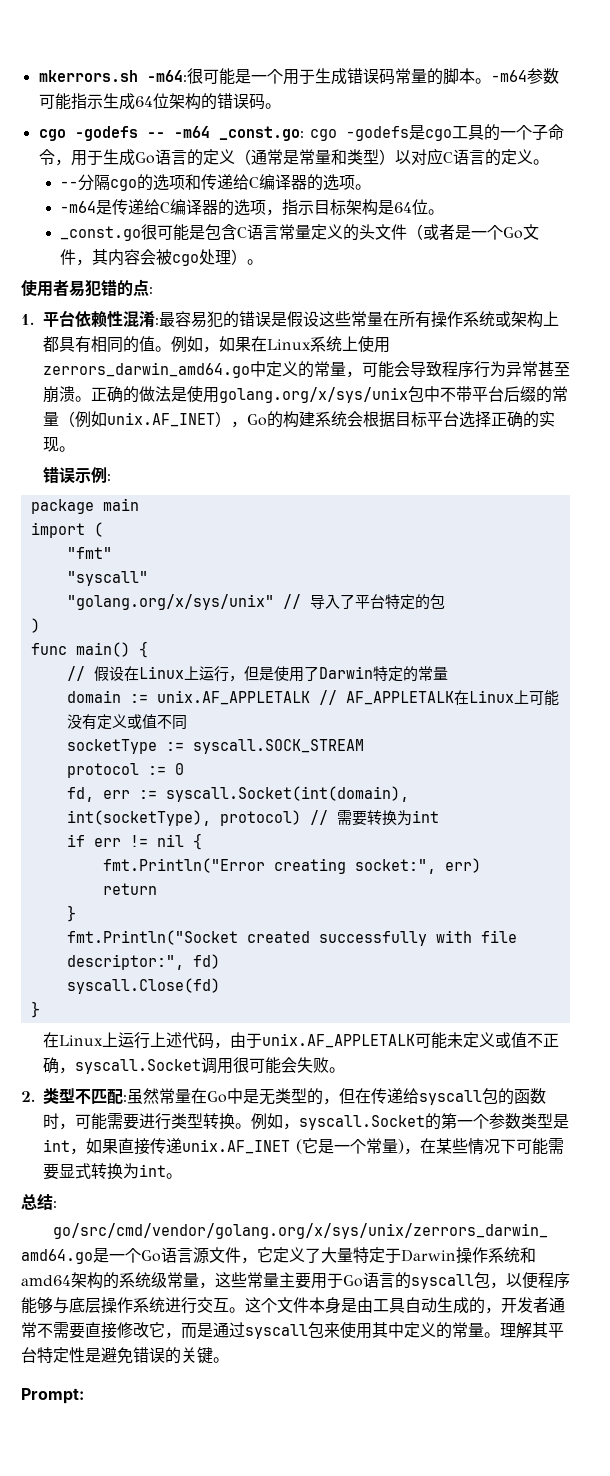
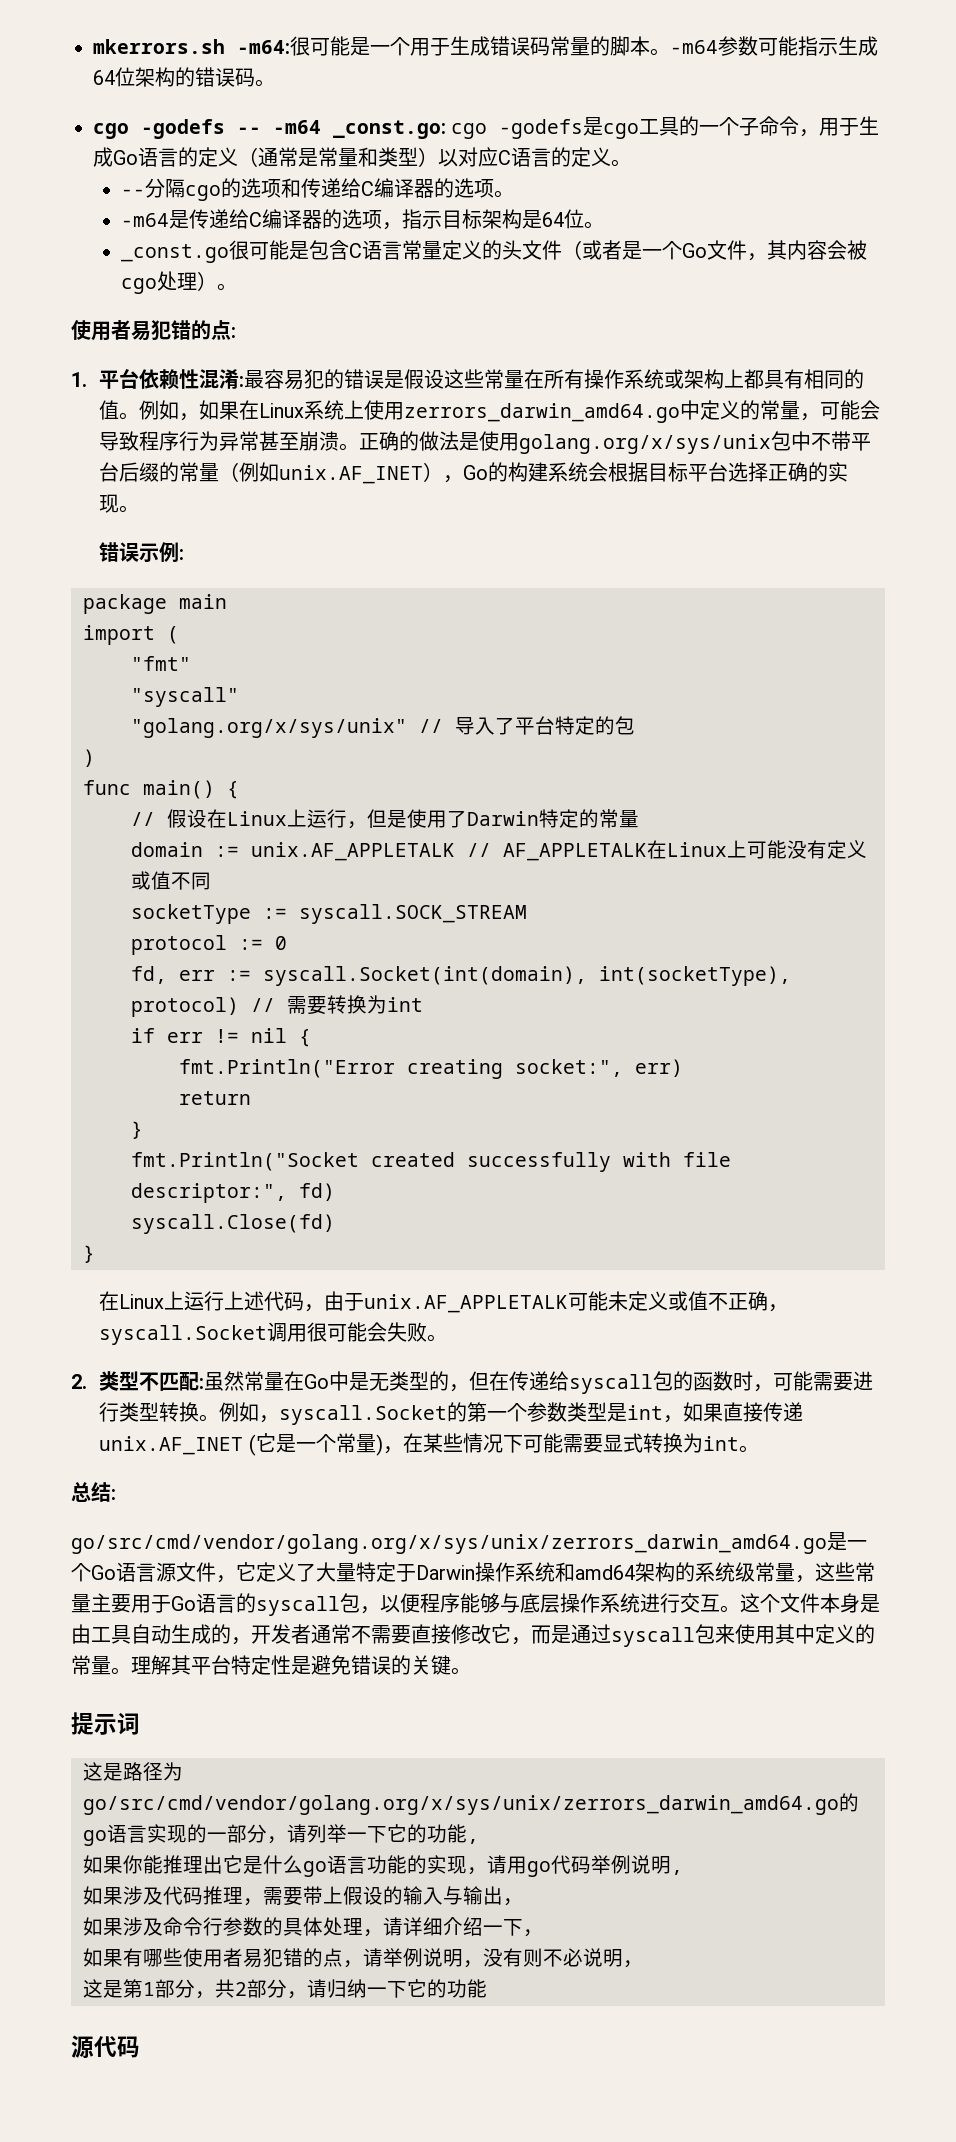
[21,1388,84,1404] Prompt: -> [71,1712,140,1735] [83,1762,183,1781] [83,1793,859,1815] [83,1824,479,1846] [83,1855,683,1877] [83,1886,523,1906] [83,1917,543,1937] [83,1948,643,1968] [83,1979,487,1999] [71,2035,140,2059] 提示词 // 这是路径为go/src/cmd/vendor/golang.org/x/sys/unix/zerrors_darwin_amd64.go的go语言实现的一部分，请列举一下它的功能, // 如果你能推理出它是什么go语言功能的实现，请用go代码举例说明, // 如果涉及代码推理，需要带上假设的输入与输出， // 如果涉及命令行参数的具体处理，请详细介绍一下， // 如果有哪些使用者易犯错的点，请举例说明，没有则不必说明， // 这是第1部分，共2部分，请归纳一下它的功能 // 源代码

